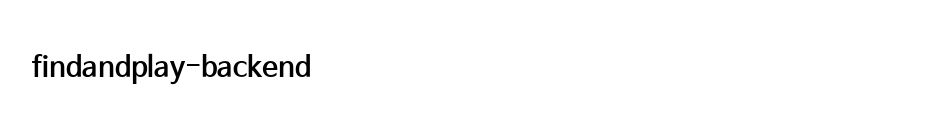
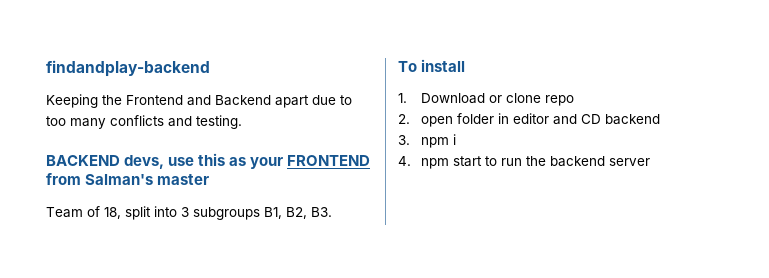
(311, 69) none -> [46,94,352,108] [46,115,242,129] [46,153,371,169] [46,173,210,185] [46,206,332,220] [398,59,466,72] [398,93,575,106] [398,113,661,127] [398,134,457,148] [398,156,651,169] // Keeping the Frontend and Backend apart due to too many conflicts and testing. // BACKEND devs, use this as your FRONTEND from Salman's master // Team of 18, split into 3 subgroups B1, B2, B3. // To install // 1. Download or clone repo // 2. open folder in editor and CD backend // 3. npm i // 4. npm start to run the backend server

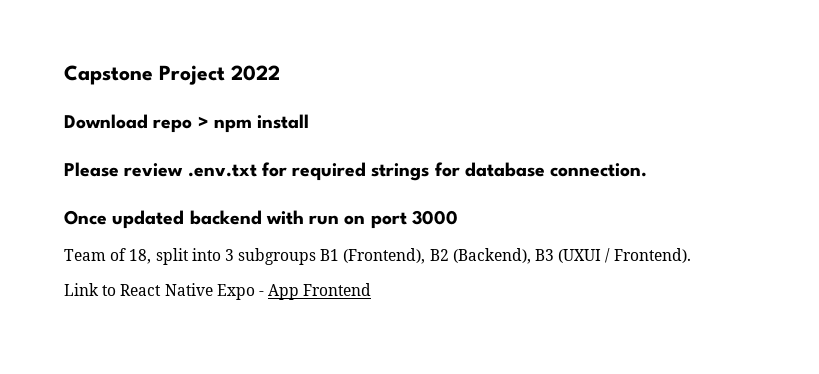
[46,60,210,77] [46,94,352,108] [46,115,242,129] [46,153,371,169] [46,173,210,185] findandplay-backend // Keeping the Frontend and Backend apart due to too many conflicts and testing. // BACKEND devs, use this as your FRONTEND from Salman's master -> [64,65,280,85] [64,114,310,133] [64,162,648,181] [64,210,458,229] Capstone Project 2022 // Download repo > npm install // Please review .env.txt for required strings for database connection. // Once updated backend with run on port 3000
[264,207,332,219] [398,59,466,72] [398,93,575,106] [398,113,661,127] [398,134,457,148] [398,156,651,169] B1, B2, B3. // To install // 1. Download or clone repo // 2. open folder in editor and CD backend // 3. npm i // 4. npm start to run the backend server -> [320,248,691,264] [64,283,372,300] B1 (Frontend), B2 (Backend), B3 (UXUI / Frontend). // Link to React Native Expo - App Frontend

